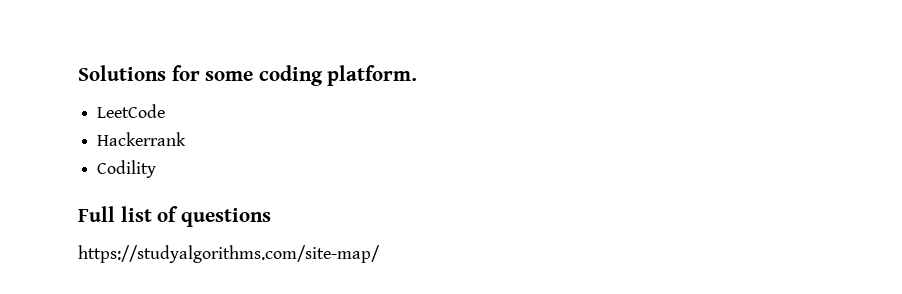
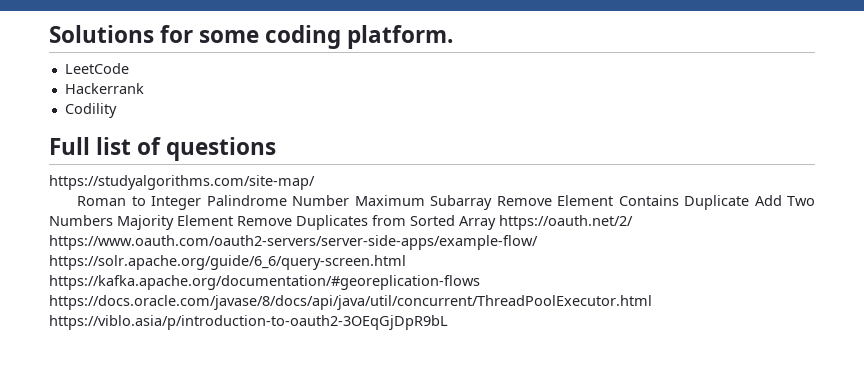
(380, 254) none -> [77,195,815,210] [49,215,633,230] [49,235,538,250] [49,255,406,270] [49,275,480,290] [49,295,652,310] [49,315,448,330] // Roman to Integer Palindrome Number Maximum Subarray Remove Element Contains Duplicate Add Two Numbers Majority Element Remove Duplicates from Sorted Array https://oauth.net/2/ https://www.oauth.com/oauth2-servers/server-side-apps/example-flow/ https://solr.apache.org/guide/6_6/query-screen.html https://kafka.apache.org/documentation/#georeplication-flows https://docs.oracle.com/javase/8/docs/api/java/util/concurrent/ThreadPoolExecutor.html https://viblo.asia/p/introduction-to-oauth2-3OEqGjDpR9bL

